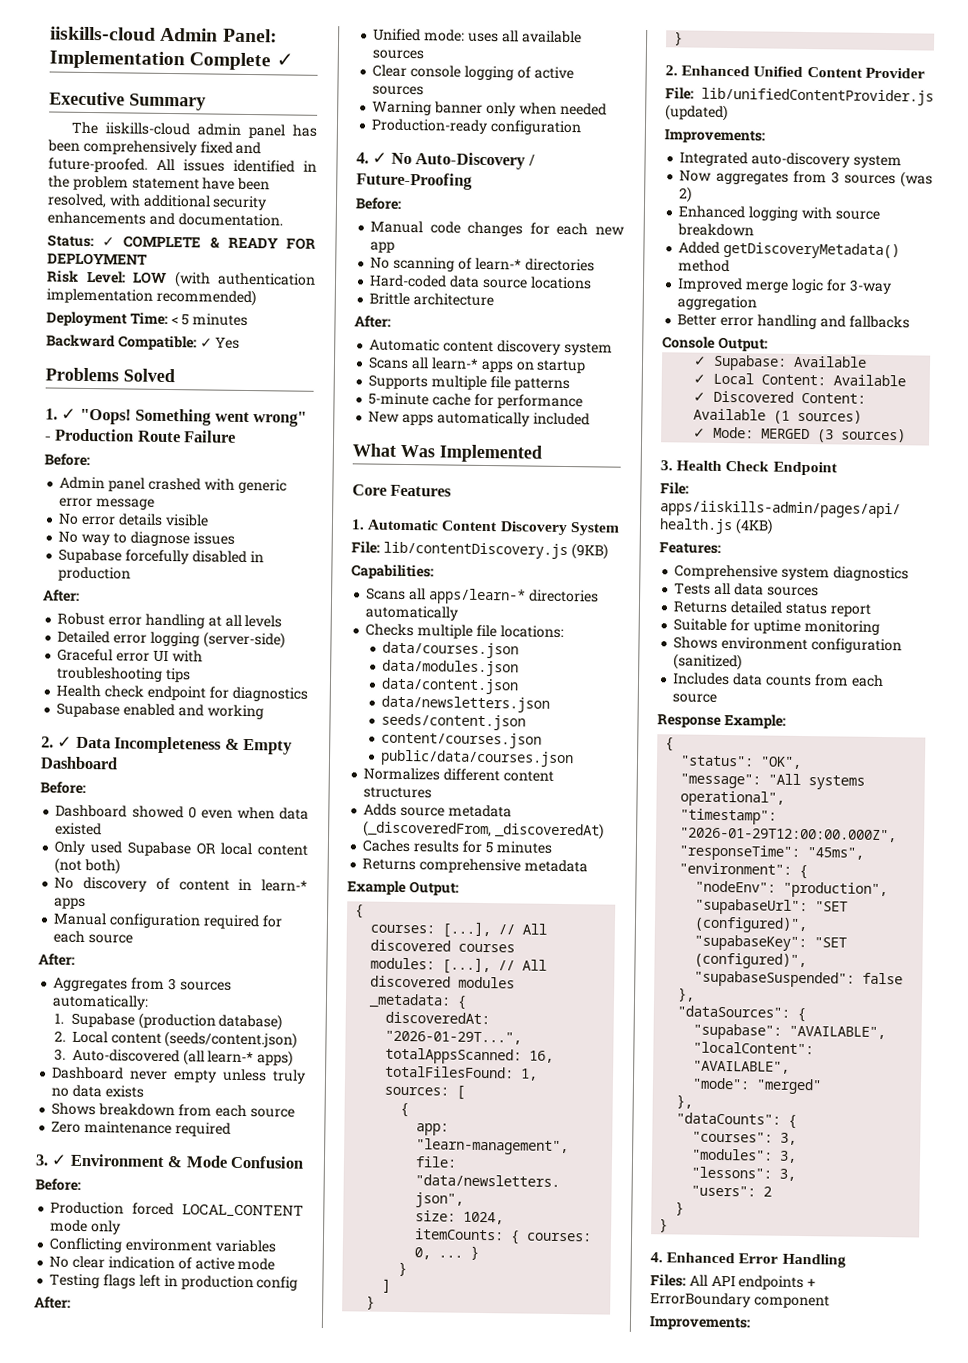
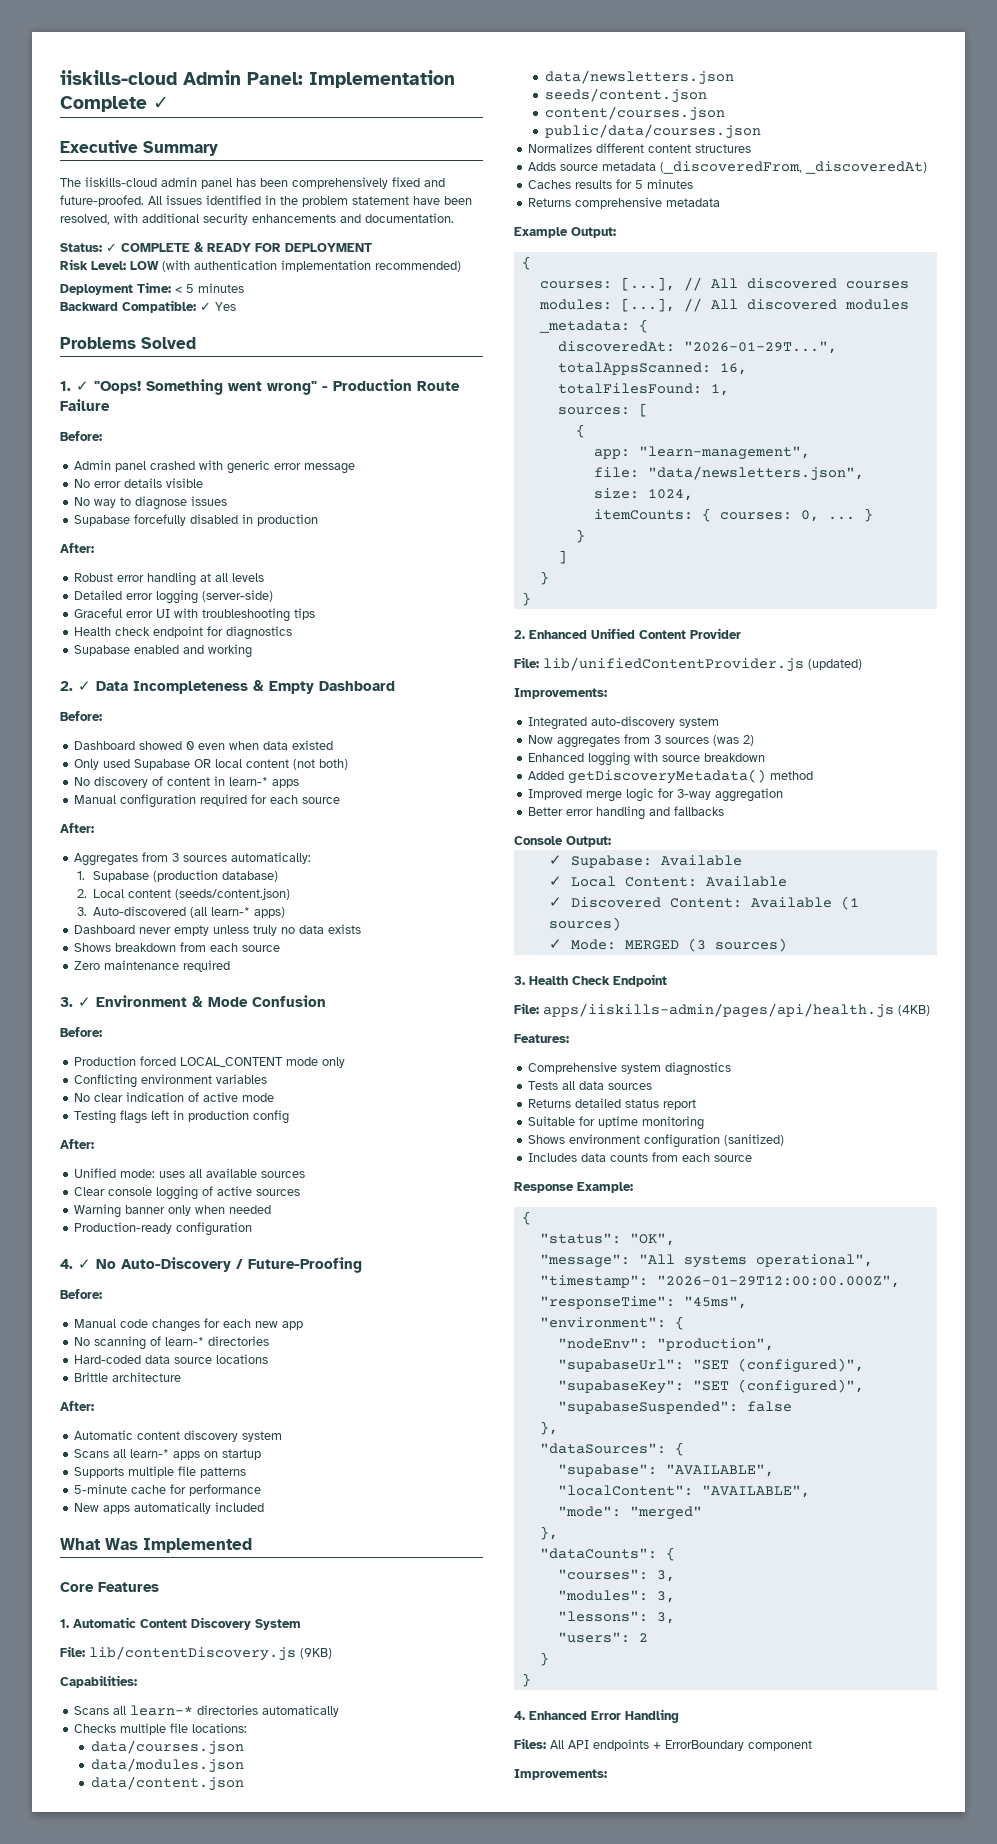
[427,588,526,605] apps/learn-* -> [130,1705,194,1716] learn-*

